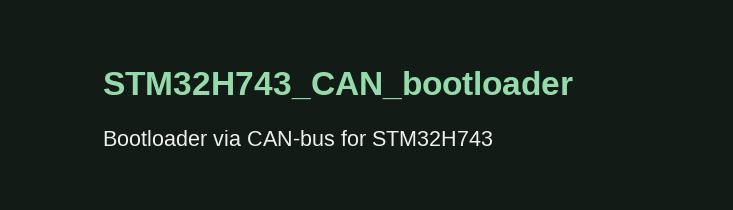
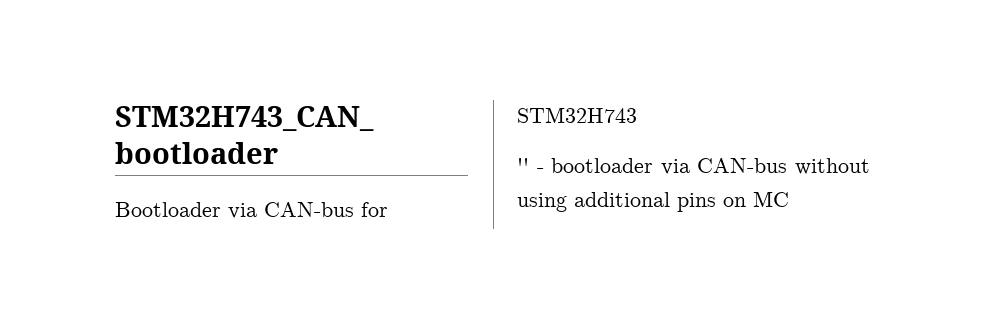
(493, 138) none -> [517,158,870,175] [517,191,789,212] // '' - bootloader via CAN-bus without using additional pins on MC

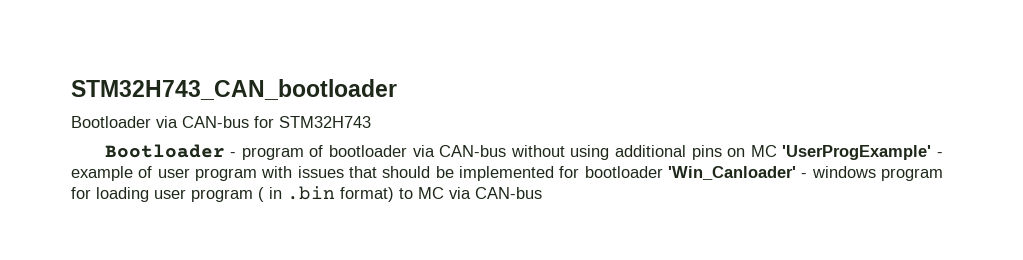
[517,158,544,173] '' - -> [104,144,324,160] Bootloader - program of
(789, 199) none -> [782,145,944,160] [71,166,944,181] [71,186,542,202] 'UserProgExample' - example of user program with issues that should be implemented for bootloader 'Win_Canloader' - windows program for loading user program ( in .bin format) to MC via CAN-bus

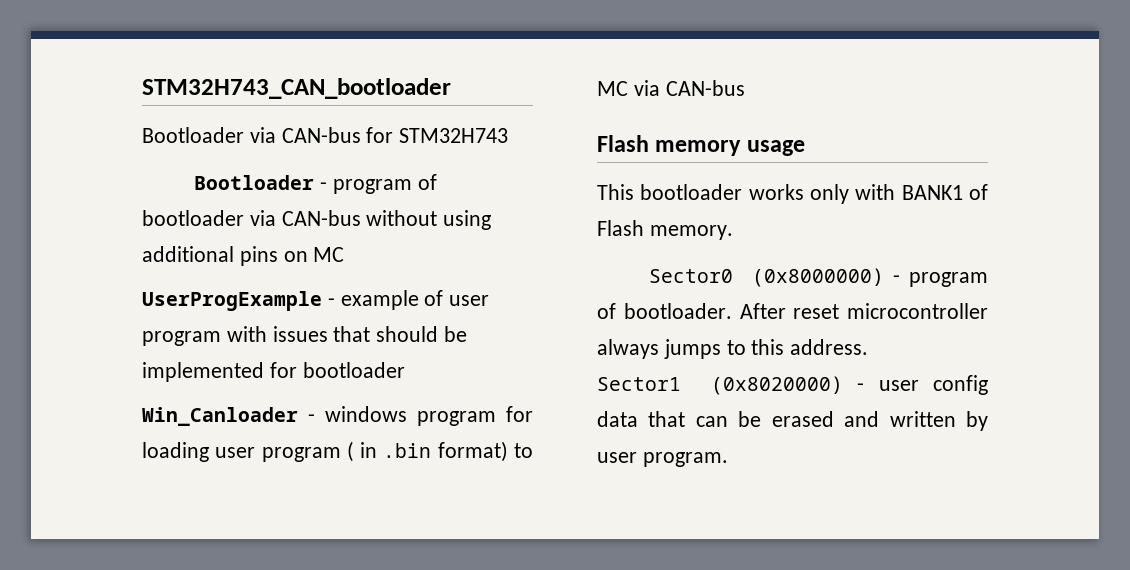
[782,145,932,160] 'UserProgExample' -> [142,291,322,311] // UserProgExample
[668,166,796,180] 'Win_Canloader' -> [142,407,298,426] // Win_Canloader
(542, 193) none -> [597,135,805,156] [597,184,988,204] [597,220,733,240] [649,268,988,287] [597,303,988,319] [597,339,869,359] [597,375,988,395] [597,411,988,431] [597,452,728,467] // Flash memory usage // This bootloader works only with BANK1 of Flash memory. // Sector0 (0x8000000) - program of bootloader. After reset microcontroller always jumps to this address. // Sector1 (0x8020000) - user config data that can be erased and written by user program.

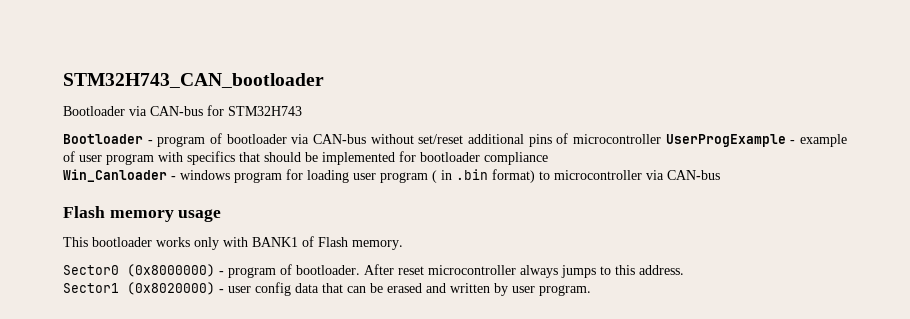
[443,210,492,230] using -> [418,134,464,144] set/reset
[283,247,345,262] on MC // -> [556,133,662,144] of microcontroller
[272,326,328,342] issues -> [187,151,235,165] specifics
(405, 370) none -> [484,152,548,165] compliance
[597,81,628,96] MC -> [554,170,642,180] microcontroller

